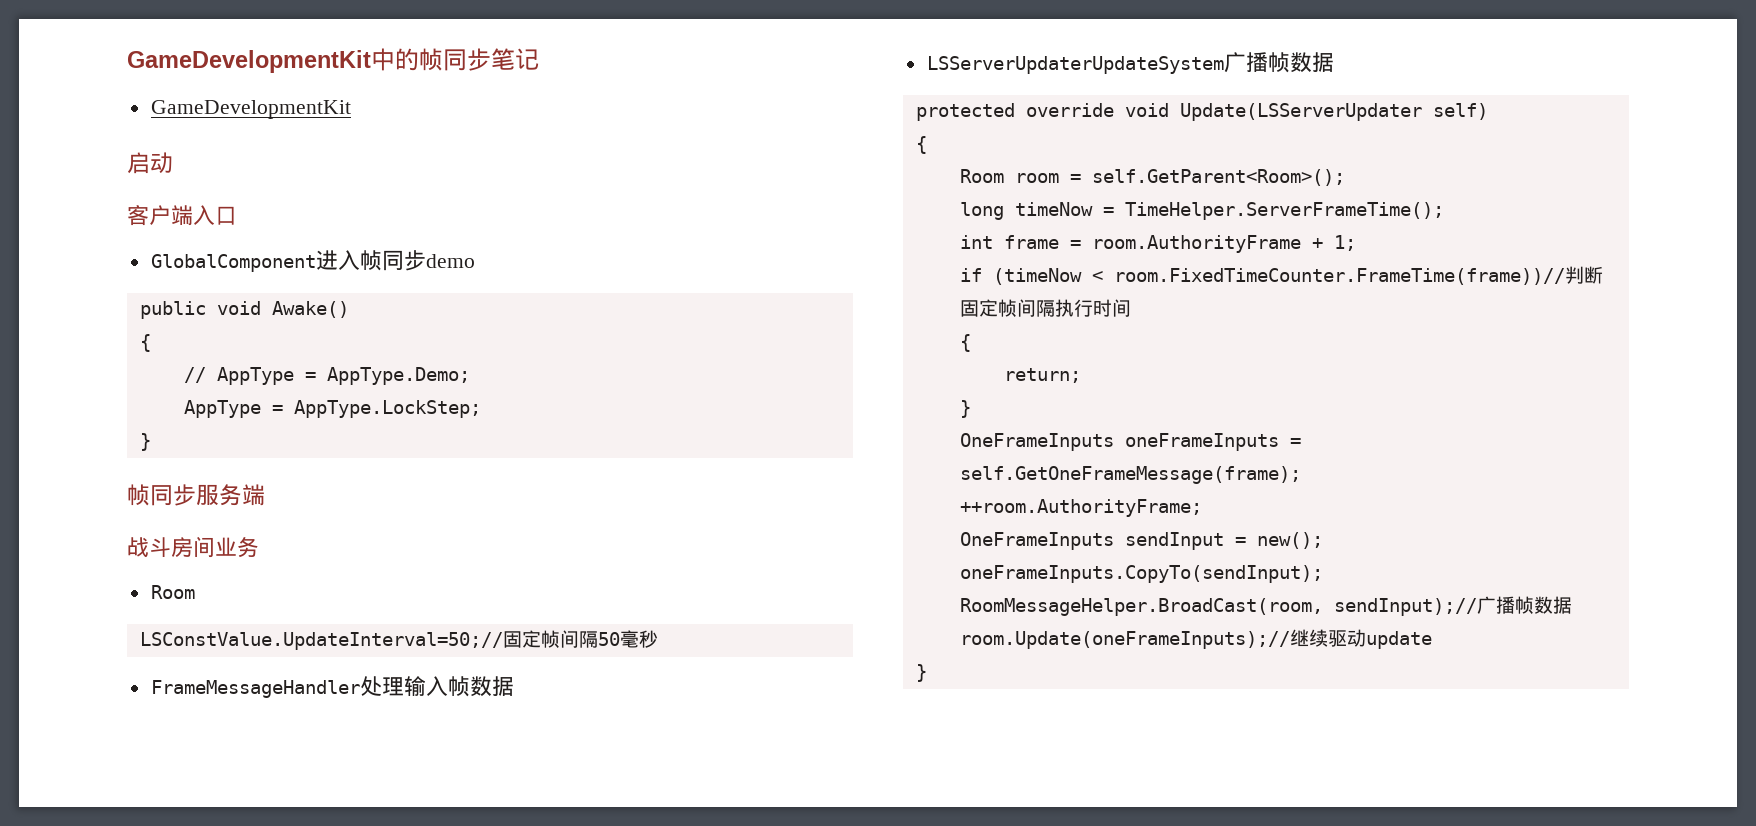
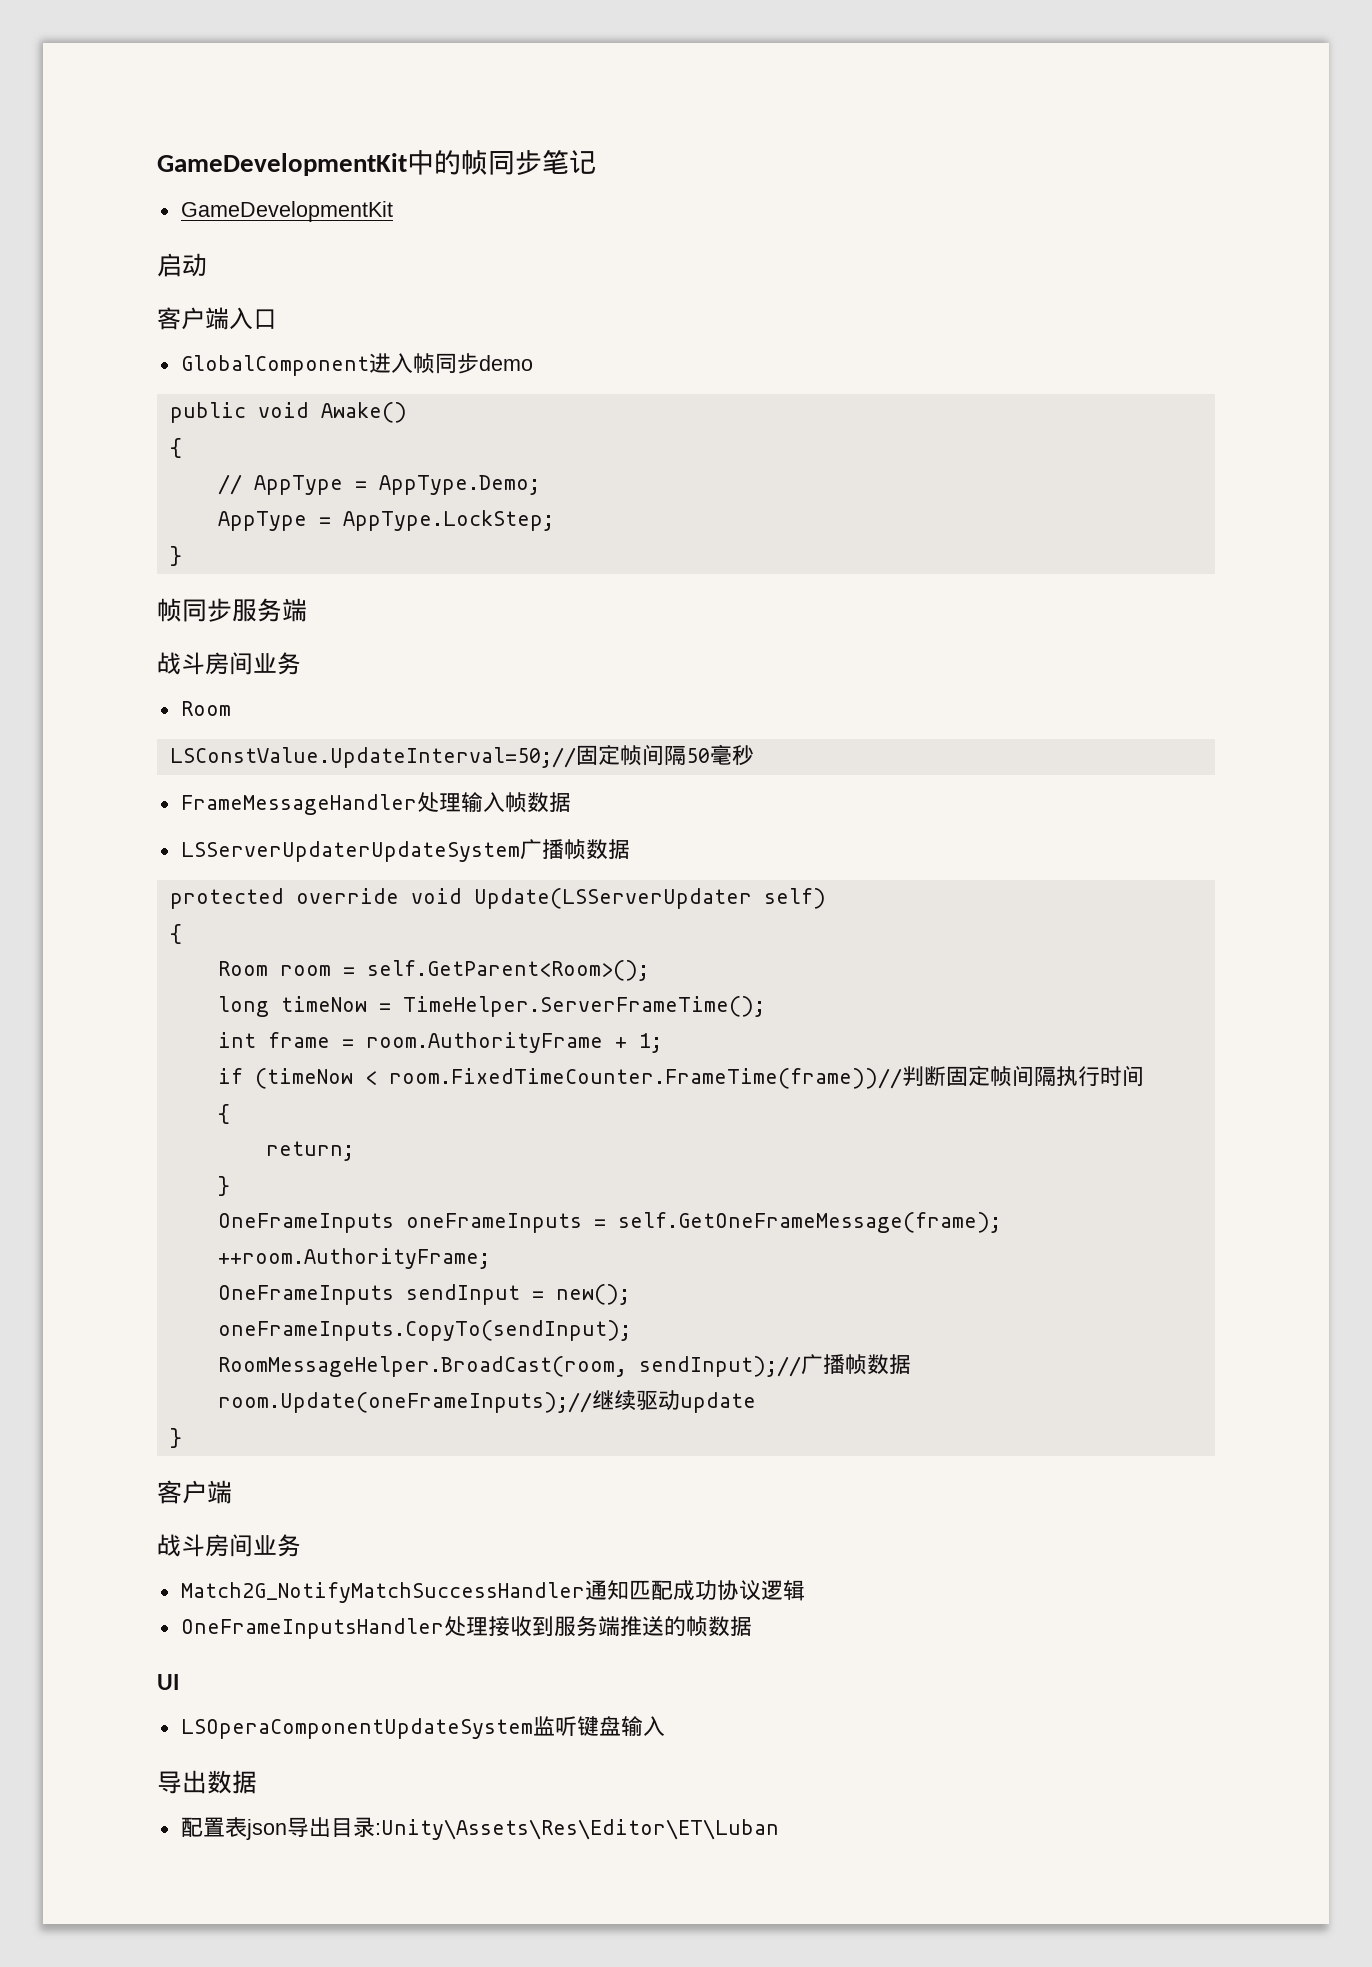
(927, 673) none -> [157,1480,232,1504] [157,1534,301,1557] [180,1580,805,1603] [180,1616,752,1639] [157,1674,179,1690] [180,1716,665,1739] [157,1770,257,1794] [180,1817,779,1840] // 客户端 // 战斗房间业务 // Match2G_NotifyMatchSuccessHandler通知匹配成功协议逻辑 // OneFrameInputsHandler处理接收到服务端推送的帧数据 // UI // LSOperaComponentUpdateSystem监听键盘输入 // 导出数据 // 配置表json导出目录:Unity\Assets\Res\Editor\ET\Luban

